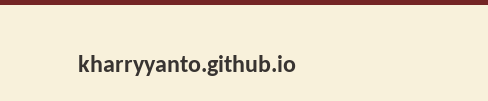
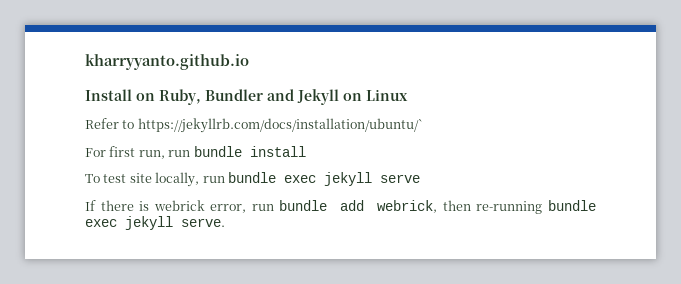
(296, 65) none -> [85,89,408,105] [85,118,423,133] [85,146,306,159] [85,172,420,187] [85,200,596,214] [85,216,225,230] // Install on Ruby, Bundler and Jekyll on Linux // Refer to https://jekyllrb.com/docs/installation/ubuntu/` // For first run, run bundle install // To test site locally, run bundle exec jekyll serve // If there is webrick error, run bundle add webrick, then re-running bundle exec jekyll serve.

